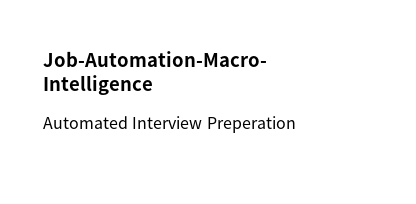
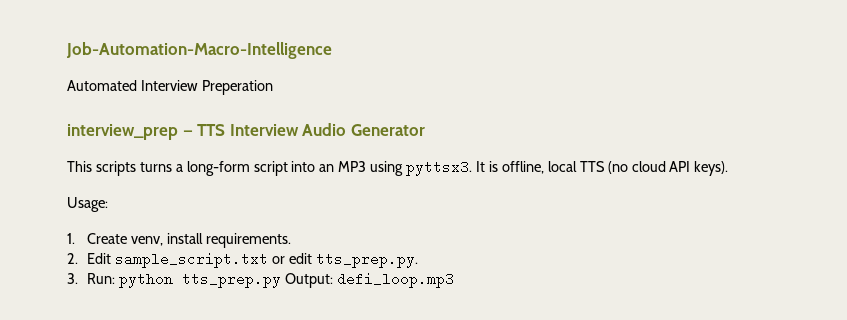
(296, 124) none -> [67,123,425,140] [67,160,729,176] [67,197,108,212] [67,233,292,248] [67,252,419,268] [67,272,455,288] // interview_prep — TTS Interview Audio Generator // This scripts turns a long-form script into an MP3 using pyttsx3. It is offline, local TTS (no cloud API keys). // Usage: // 1. Create venv, install requirements. // 2. Edit sample_script.txt or edit tts_prep.py. // 3. Run: python tts_prep.py Output: defi_loop.mp3

